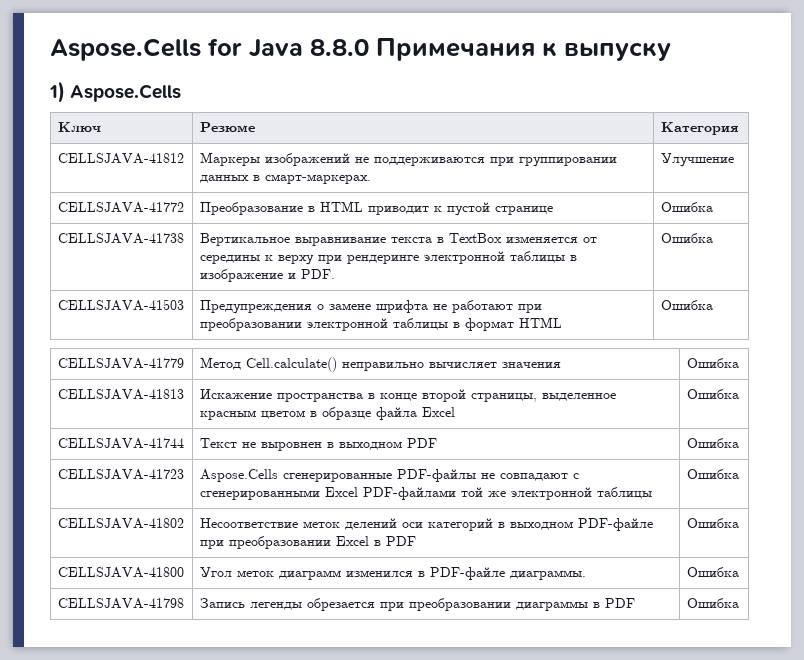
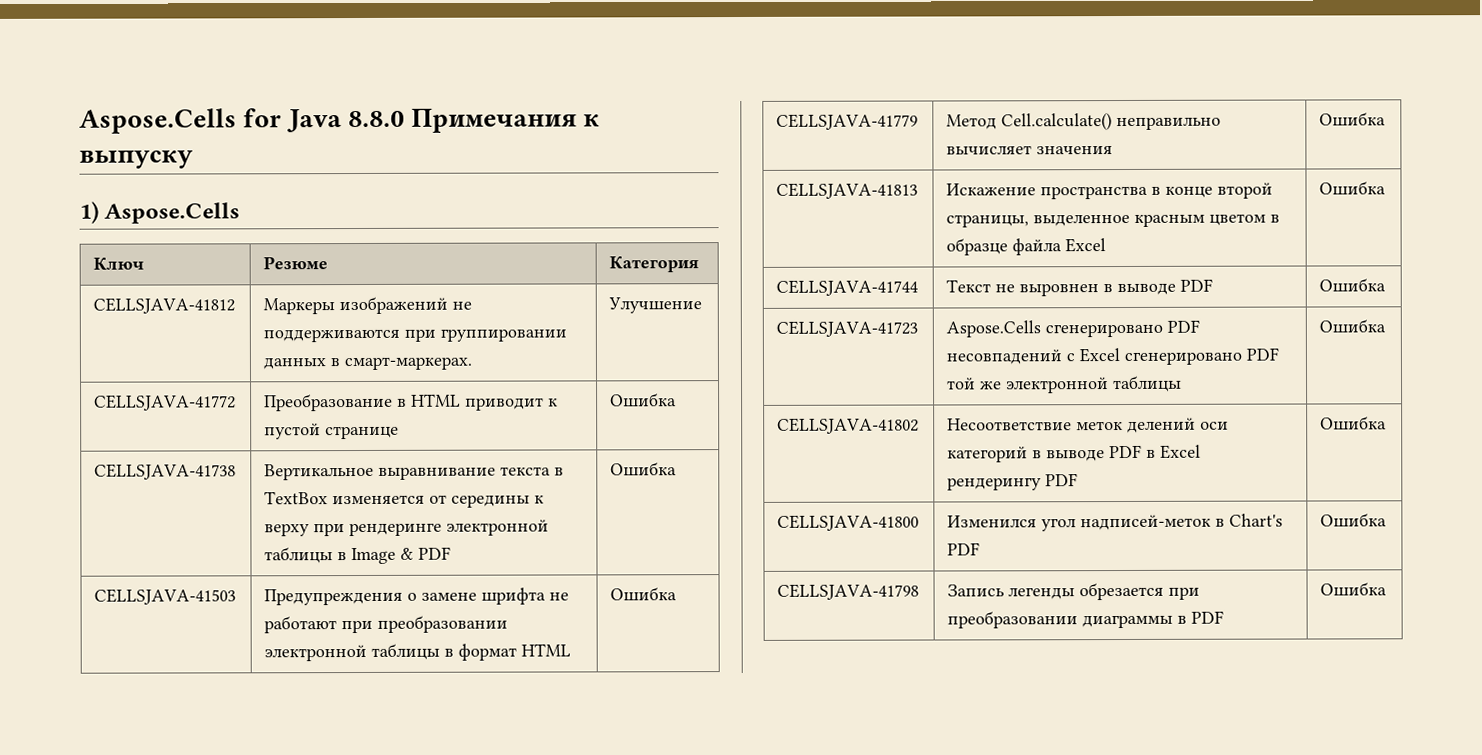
[199,269,335,282] изображение и PDF. -> [351,546,452,565] Image & PDF
[338,441,402,450] выходном -> [1117,282,1177,296] выводе
[282,469,579,482] [199,487,456,500] сгенерированные PDF-файлы не совпадают с сгенерированными Excel PDF-файлами -> [1045,319,1201,338] [946,347,1280,365] сгенерировано PDF несовпадений с Excel сгенерировано PDF
[509,518,653,531] [199,536,416,549] [686,518,739,528] [57,567,184,578] [199,567,586,580] выходном PDF-файле при преобразовании Excel в PDF | Ошибка // CELLSJAVA-41800 | Угол меток диаграмм изменился в PDF-файле диаграммы. -> [1046,444,1202,462] [947,473,1079,491] [1320,416,1388,431] [777,514,920,531] [947,513,1284,532] [947,542,981,556] выводе PDF в Excel рендерингу PDF | Ошибка // CELLSJAVA-41800 | Изменился угол надписей-меток в Chart's PDF

